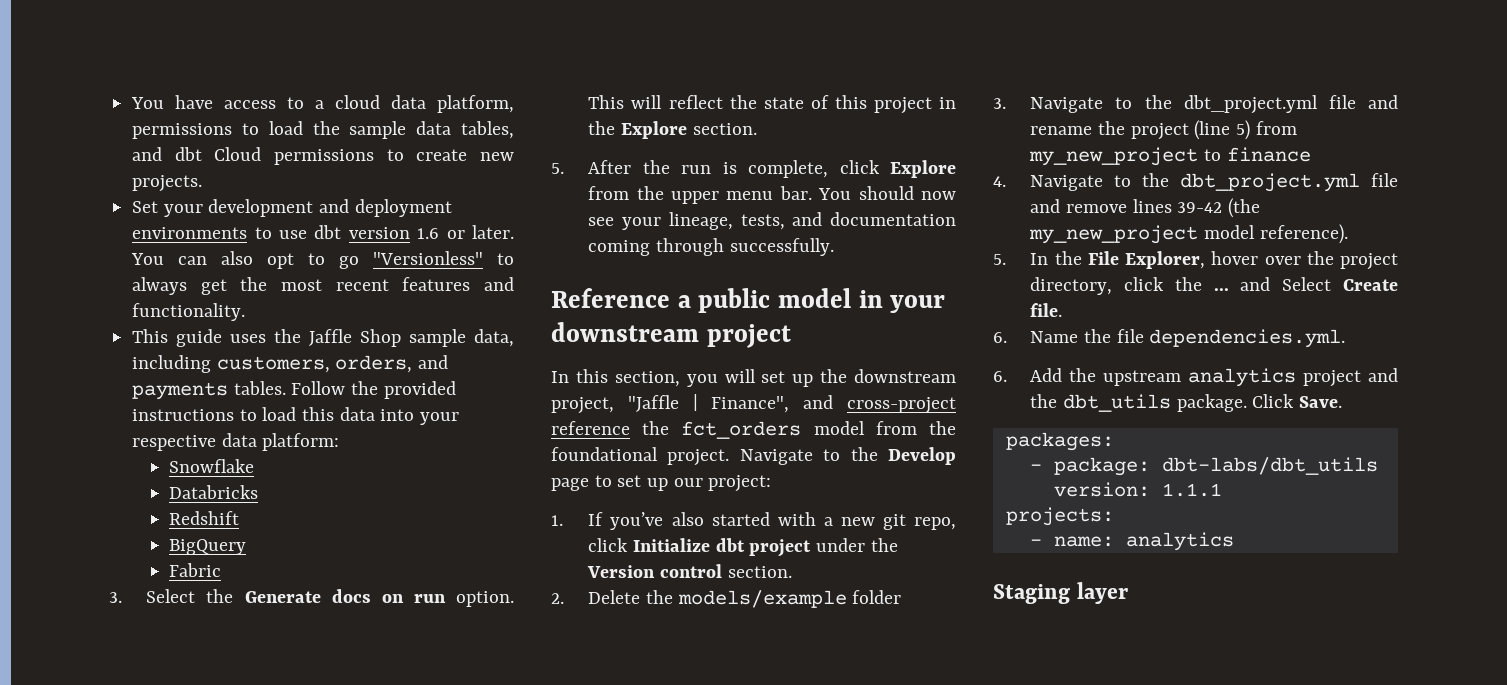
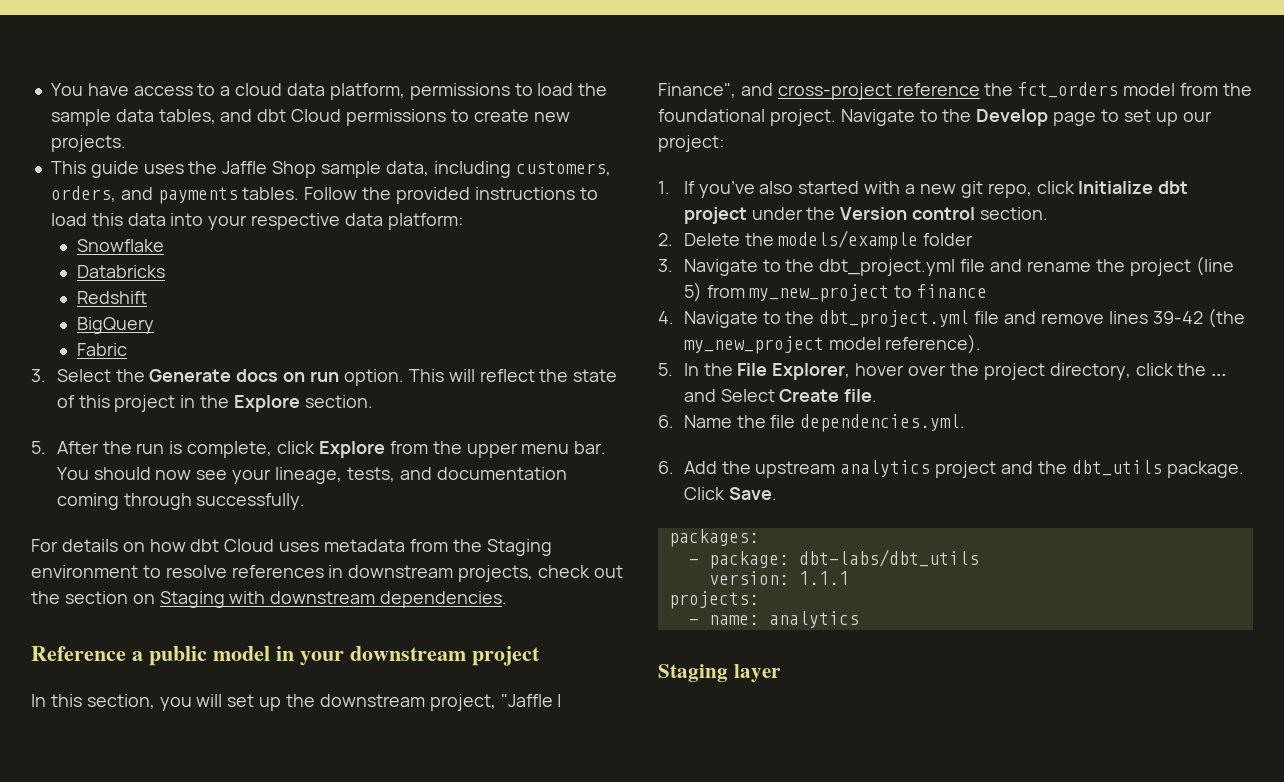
[132,199,452,217] [132,225,514,239] [131,251,514,269] [132,277,514,295] [132,303,246,321] // Set your development and deployment environments to use dbt version 1.6 or later. You can also opt to go "Versionless" to always get the most recent features and functionality. -> (126, 143) none
(834, 247) none -> [31,539,552,556] [31,565,623,582] [31,591,508,608] // For details on how dbt Cloud uses metadata from the Staging environment to resolve references in downstream projects, check out the section on Staging with downstream dependencies.

